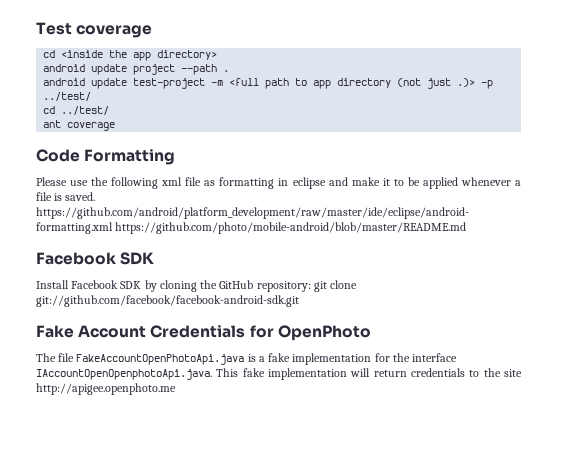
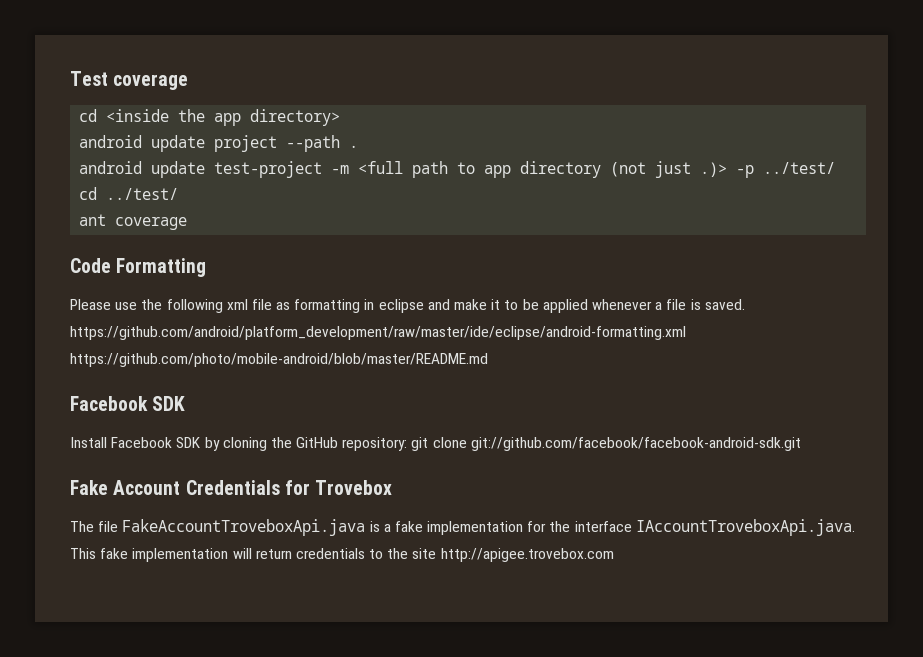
[277,325,371,341] OpenPhoto -> [315,480,393,495] Trovebox
[76,354,245,365] FakeAccountOpenPhotoApi.java -> [122,519,366,536] FakeAccountTroveboxApi.java
[36,369,212,380] IAccountOpenOpenphotoApi.java. -> [635,519,855,536] IAccountTroveboxApi.java.
[36,383,176,395] http://apigee.openphoto.me -> [440,548,614,562] http://apigee.trovebox.com

